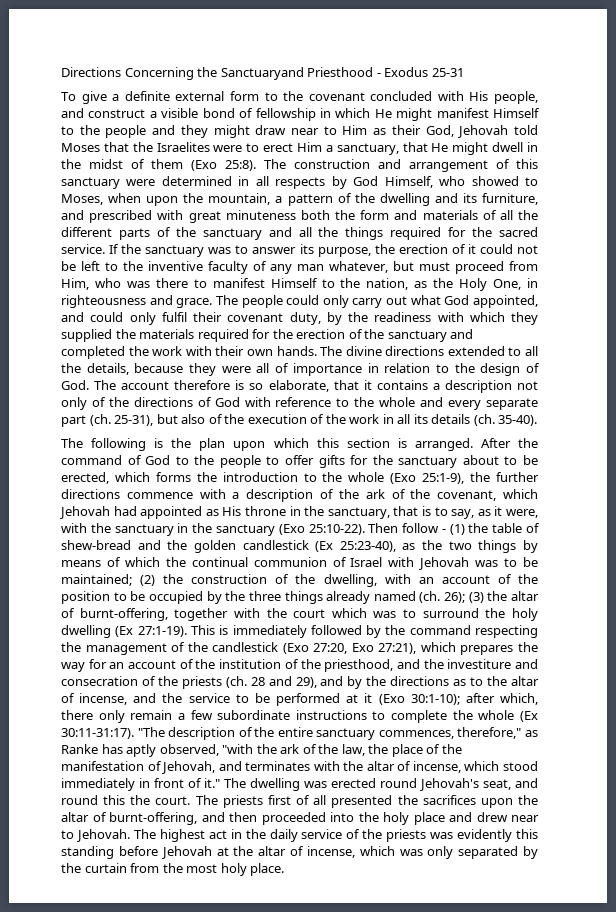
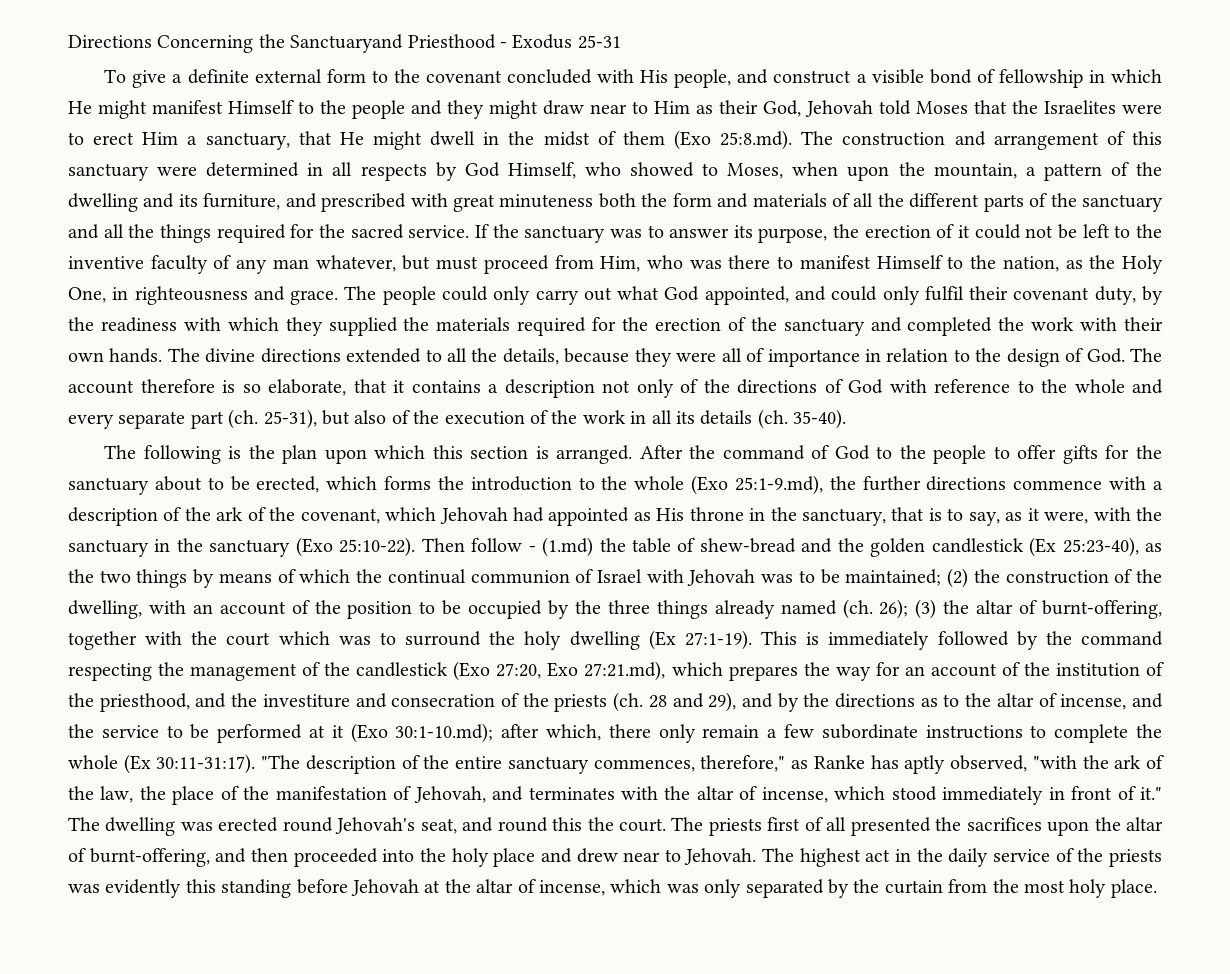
[225,160,256,171] 25:8). -> [720,130,793,150] 25:8.md).
[422,473,465,484] 25:1-9), -> [734,475,823,495] 25:1-9.md),
[449,524,465,535] (1) -> [542,537,594,557] (1.md)
[378,643,417,654] 27:21), -> [584,661,666,681] 27:21.md),
[410,694,460,705] 30:1-10); -> [395,723,494,743] 30:1-10.md);

